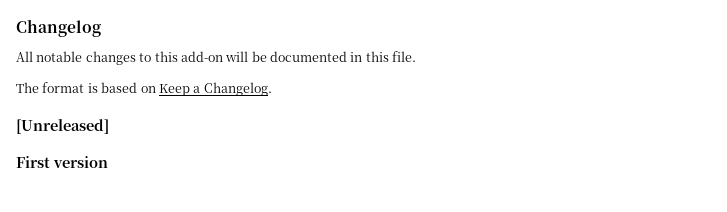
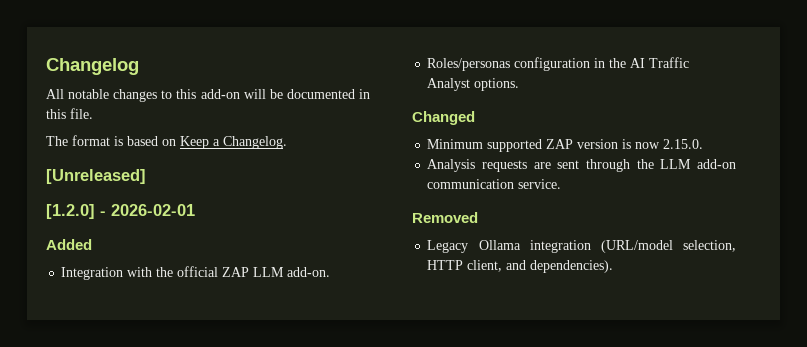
[16,156,108,168] First version -> [46,204,195,219] [46,239,92,250] [61,266,331,280] [427,57,690,71] [427,78,520,91] [412,111,475,125] [427,139,704,152] [427,159,736,172] [427,179,562,189] [412,212,478,223] [427,240,736,253] [427,260,614,273] [1.2.0] - 2026-02-01 // Added // Integration with the official ZAP LLM add-on. // Roles/personas configuration in the AI Traffic Analyst options. // Changed // Minimum supported ZAP version is now 2.15.0. // Analysis requests are sent through the LLM add-on communication service. // Removed // Legacy Ollama integration (URL/model selection, HTTP client, and dependencies).

